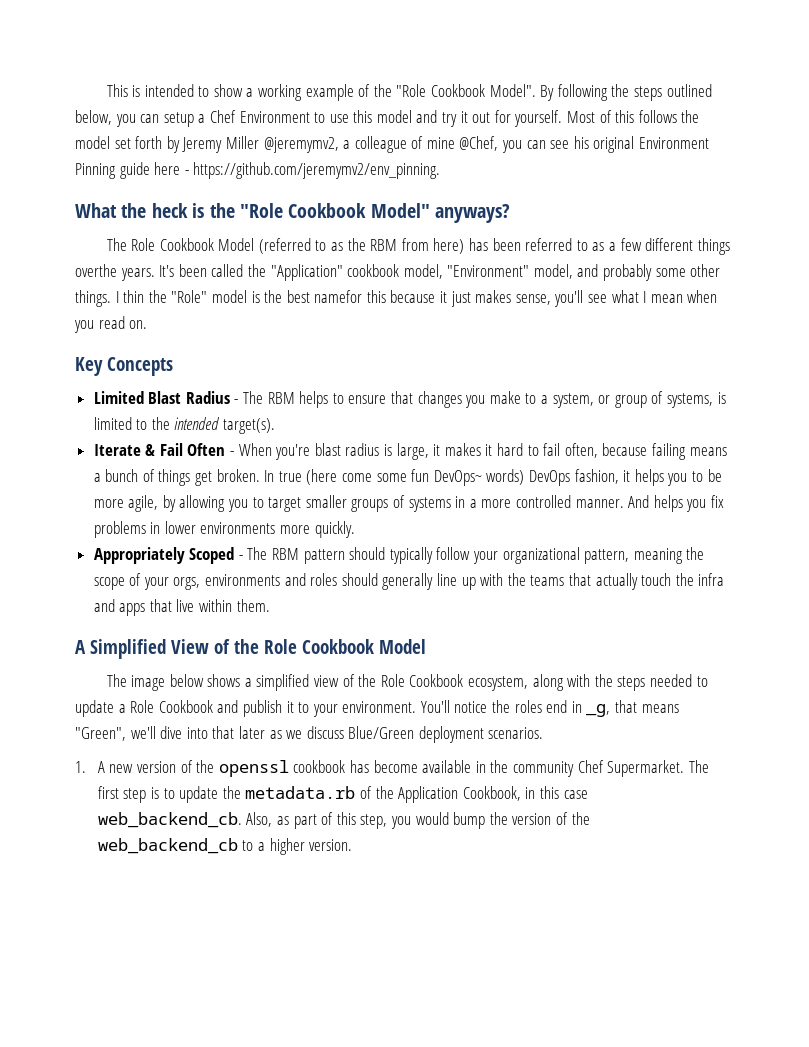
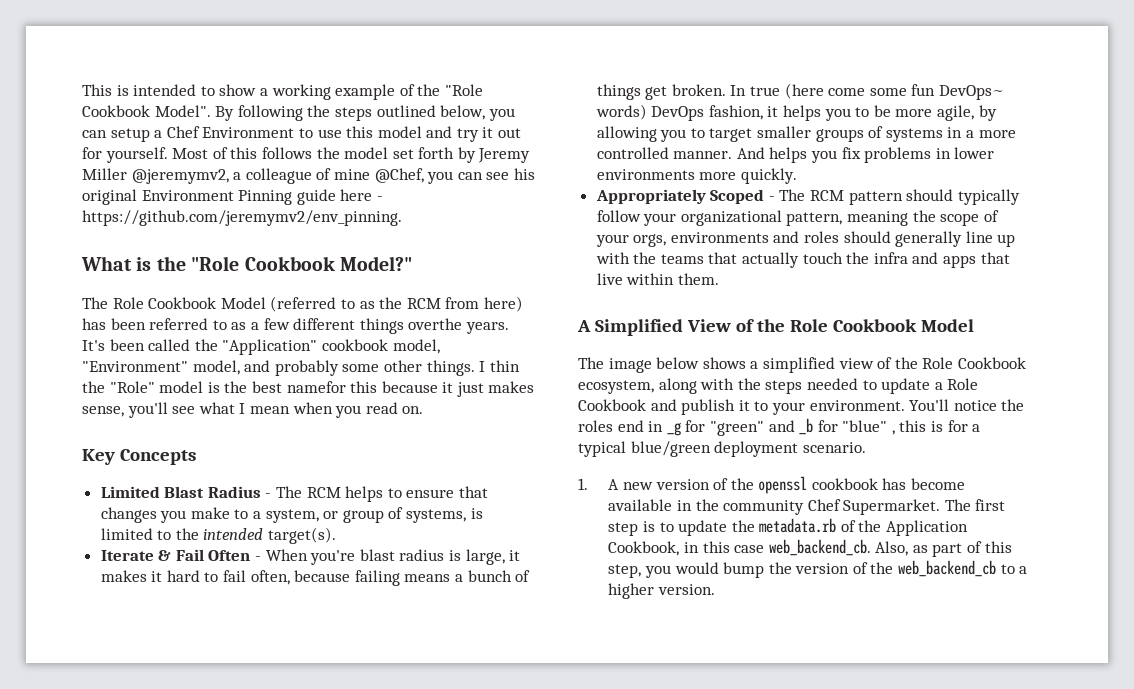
[121,203,188,218] the heck -> (132, 263) none
[370,203,511,223] Model" anyways? -> [340,256,412,271] Model?"
[370,239,398,251] RBM -> [406,298,441,309] RCM
[267,392,295,404] RBM -> [306,487,341,498] RCM
[272,548,300,560] RBM -> [810,190,845,201] RCM
[586,700,679,717] [75,726,544,743] _g, that means "Green", we'll dive into that later as we discuss Blue/Green deployment scenarios. -> [666,418,981,436] [578,441,866,457] _g for "green" and _b for "blue" , this is for a typical blue/green deployment scenario.

